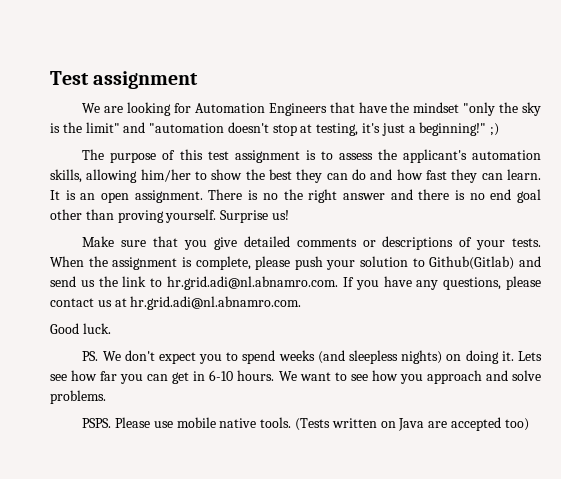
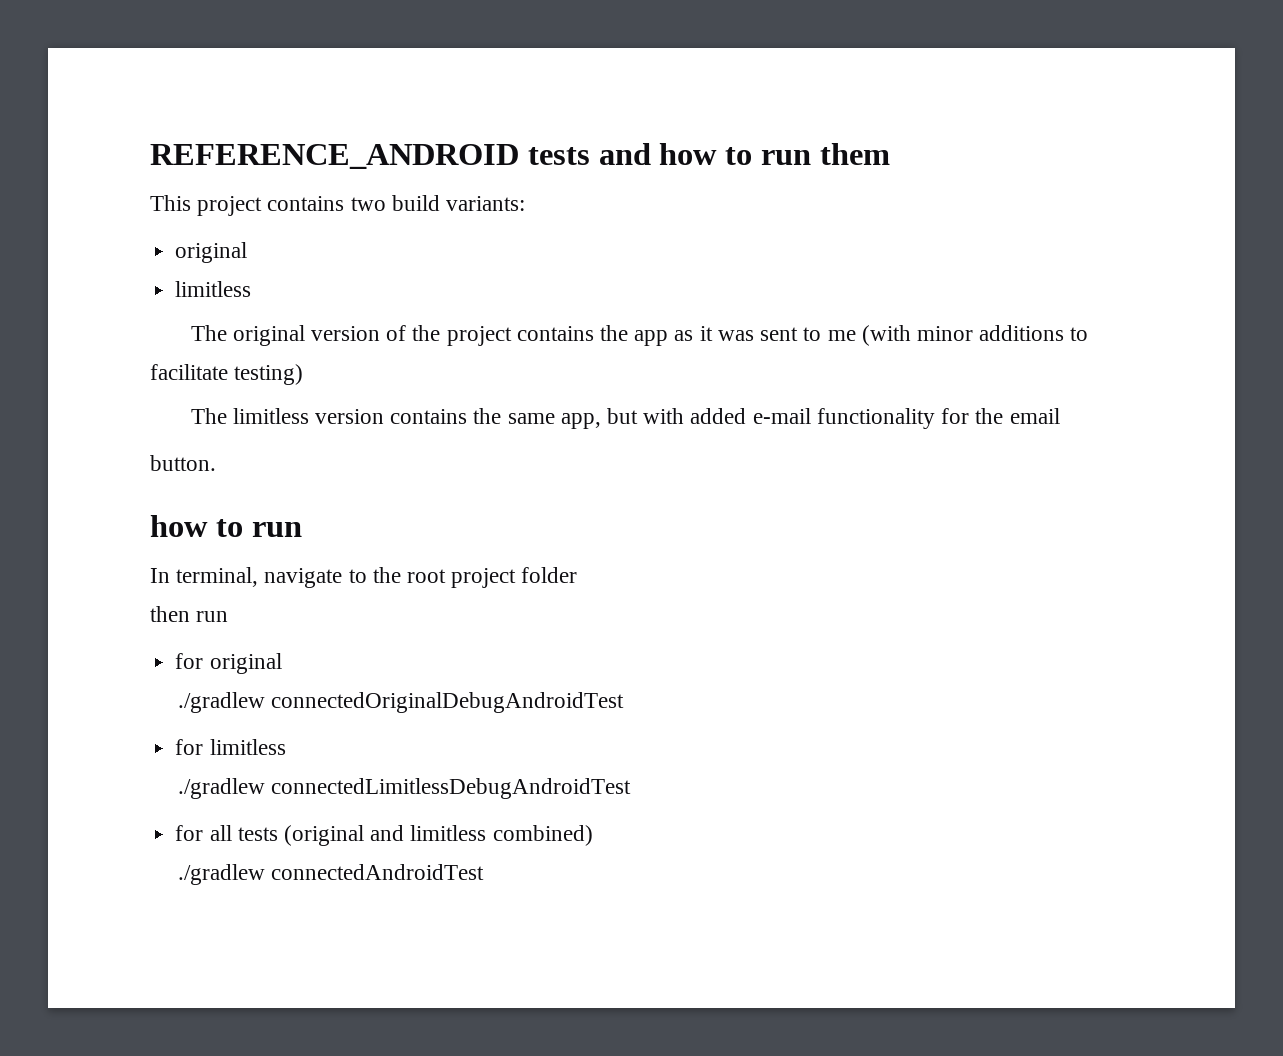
[50,71,199,89] [82,102,541,116] [50,122,500,136] [82,149,541,163] [50,169,541,183] [50,189,541,203] [50,209,289,223] [82,236,541,250] [50,256,541,270] [50,276,541,290] [50,296,302,310] [50,323,111,334] [82,350,542,364] [50,370,541,384] [50,390,106,404] [82,417,529,431] Test assignment // We are looking for Automation Engineers that have the mindset "only the sky is the limit" and "automation doesn't stop at testing, it's just a beginning!" ;) // The purpose of this test assignment is to assess the applicant's automation skills, allowing him/her to show the best they can do and how fast they can learn. It is an open assignment. There is no the right answer and there is no end goal other than proving yourself. Surprise us! // Make sure that you give detailed comments or descriptions of your tests. When the assignment is complete, please push your solution to Github(Gitlab) and send us the link to hr.grid.adi@nl.abnamro.com. If you have any questions, please contact us at hr.grid.adi@nl.abnamro.com. // Good luck. // PS. We don't expect you to spend weeks (and sleepless nights) on doing it. Lets see how far you can get in 6-10 hours. We want to see how you approach and solve problems. // PSPS. Please use mobile native tools. (Tests written on Java are accepted too) -> [150,143,890,169] [150,195,526,216] [175,242,248,263] [175,281,252,297] [190,325,1089,346] [150,364,304,385] [190,408,1060,429] [150,455,216,471] [150,515,302,537] [150,567,578,588] [150,606,229,622] [175,653,282,674] [177,692,624,713] [175,739,286,755] [177,778,631,799] [175,825,593,846] [177,864,484,885] REFERENCE_ANDROID tests and how to run them // This project contains two build variants: // original // limitless // The original version of the project contains the app as it was sent to me (with minor additions to facilitate testing) // The limitless version contains the same app, but with added e-mail functionality for the email // button. // how to run // In terminal, navigate to the root project folder // then run // for original // ./gradlew connectedOriginalDebugAndroidTest // for limitless // ./gradlew connectedLimitlessDebugAndroidTest // for all tests (original and limitless combined) // ./gradlew connectedAndroidTest

